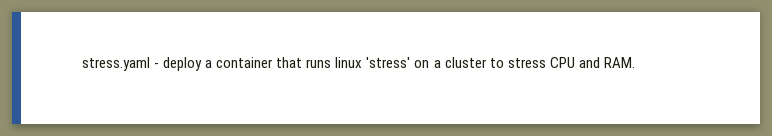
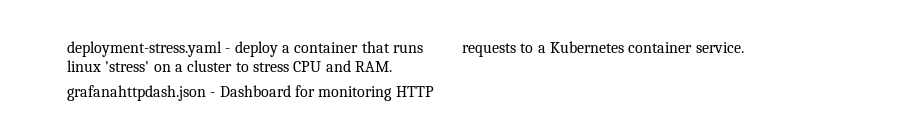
[82,57,150,71] stress.yaml -> [67,41,222,57] deployment-stress.yaml
(635, 62) none -> [67,85,434,101] [462,41,744,57] // grafanahttpdash.json - Dashboard for monitoring HTTP requests to a Kubernetes container service.

